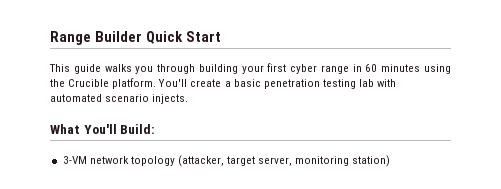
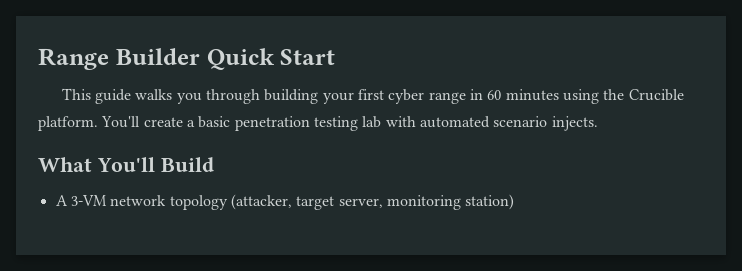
[120,124,156,134] Build: // -> [160,157,214,172] [55,195,68,206] Build // A

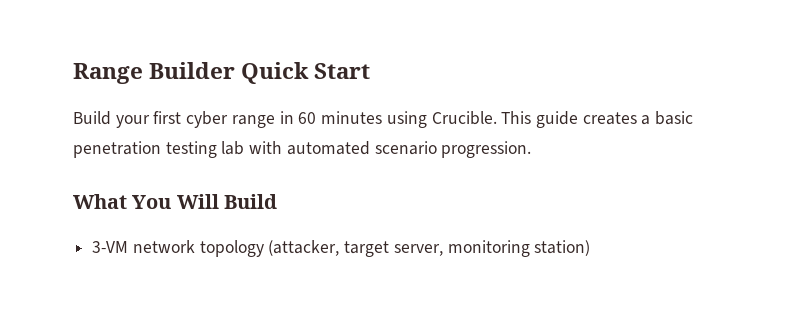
[61,88,319,104] This guide walks you through building -> [73,111,111,125] Build
[603,89,684,101] [38,116,183,131] the Crucible platform. You'll create -> [431,111,637,128] Crucible. This guide creates
[551,116,598,131] injects. -> [441,141,532,158] progression.
[96,157,155,172] You'll -> [132,194,219,209] You Will
[55,195,68,206] A -> (278, 201) none

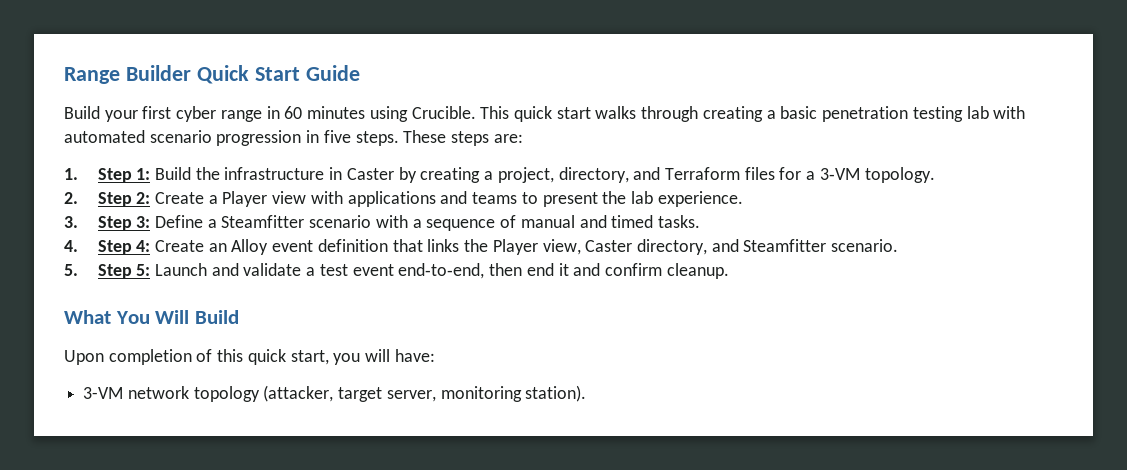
(371, 71) none -> [305,65,360,81] Guide
[535,111,637,128] guide creates -> [513,106,763,122] quick start walks through creating
[441,141,532,158] [73,194,278,209] progression. // What You Will Build -> [216,130,523,146] [64,167,935,183] [64,191,743,207] [64,215,701,231] [64,239,899,255] [64,263,729,279] [64,310,239,324] [64,349,435,365] progression in five steps. These steps are: // 1. Step 1: Build the infrastructure in Caster by creating a project, directory, and Terraform files for a 3‑VM topology. // 2. Step 2: Create a Player view with applications and teams to present the lab experience. // 3. Step 3: Define a Steamfitter scenario with a sequence of manual and timed tasks. // 4. Step 4: Create an Alloy event definition that links the Player view, Caster directory, and Steamfitter scenario. // 5. Step 5: Launch and validate a test event end‑to‑end, then end it and confirm cleanup. // What You Will Build // Upon completion of this quick start, you will have:
[534,240,591,256] station) -> [525,385,587,402] station).

